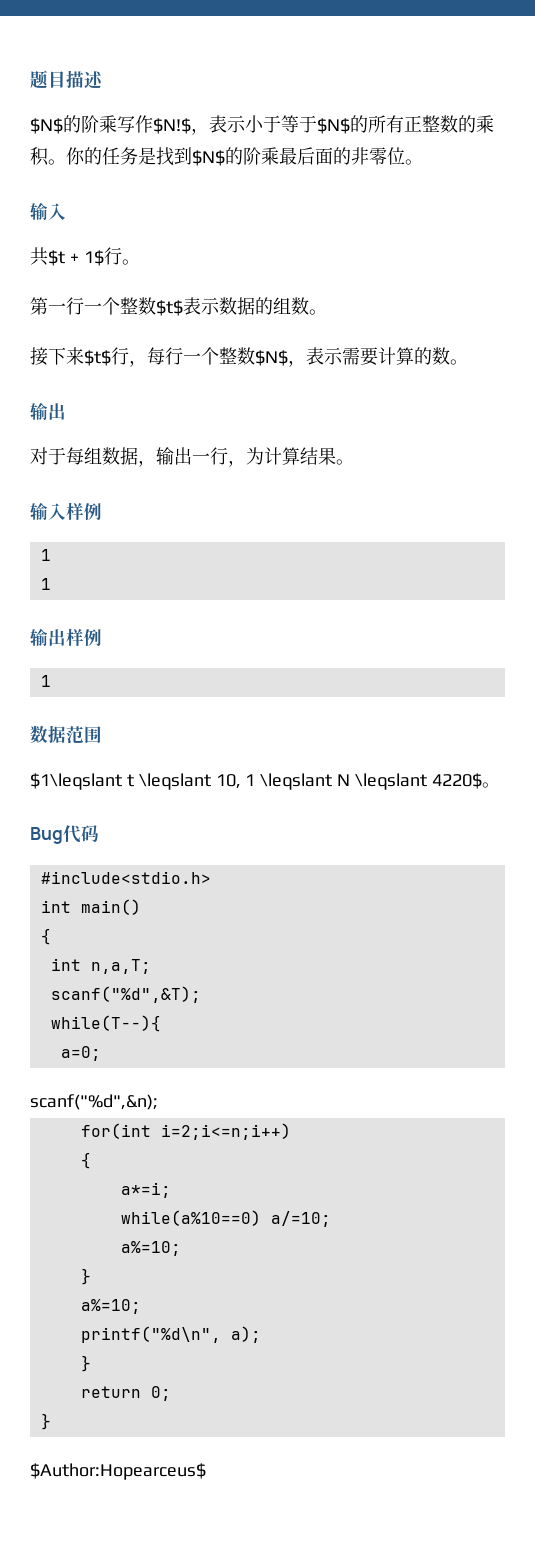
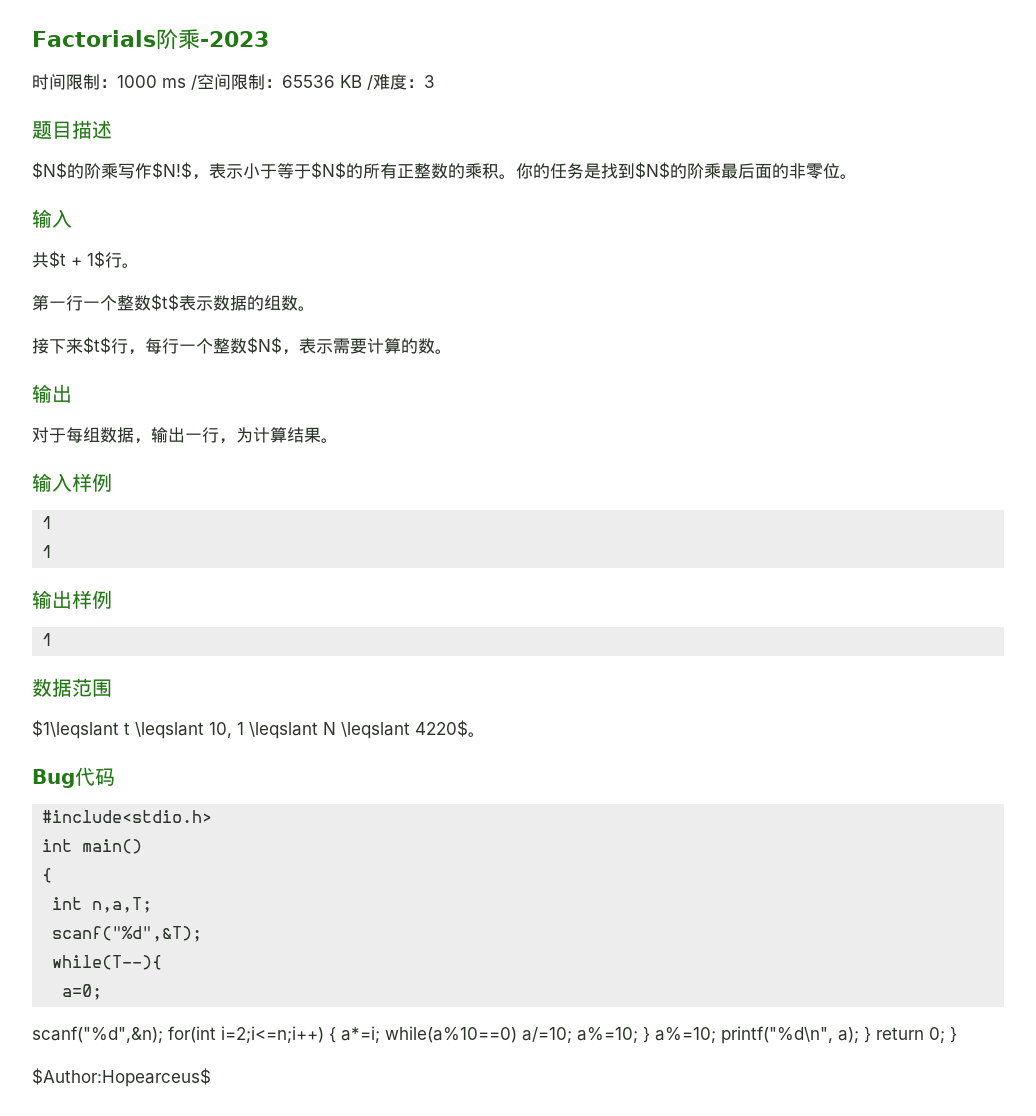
(30, 79) none -> [32,29,269,50] [32,74,435,90] Factorials阶乘-2023 // 时间限制：1000 ms /空间限制：65536 KB /难度：3 //
(158, 1102) // -> (163, 1034) none
[80,1152,91,1169] // { // -> [329,1027,336,1043] {
(171, 1190) // -> (380, 1034) none
[120,1241,181,1256] [80,1268,91,1285] [80,1299,141,1314] // a%=10; // } // a%=10; // -> [577,1027,716,1043] a%=10; } a%=10;
[80,1355,91,1372] // } // -> [864,1027,871,1043] }
(171, 1393) // -> (945, 1035) none

